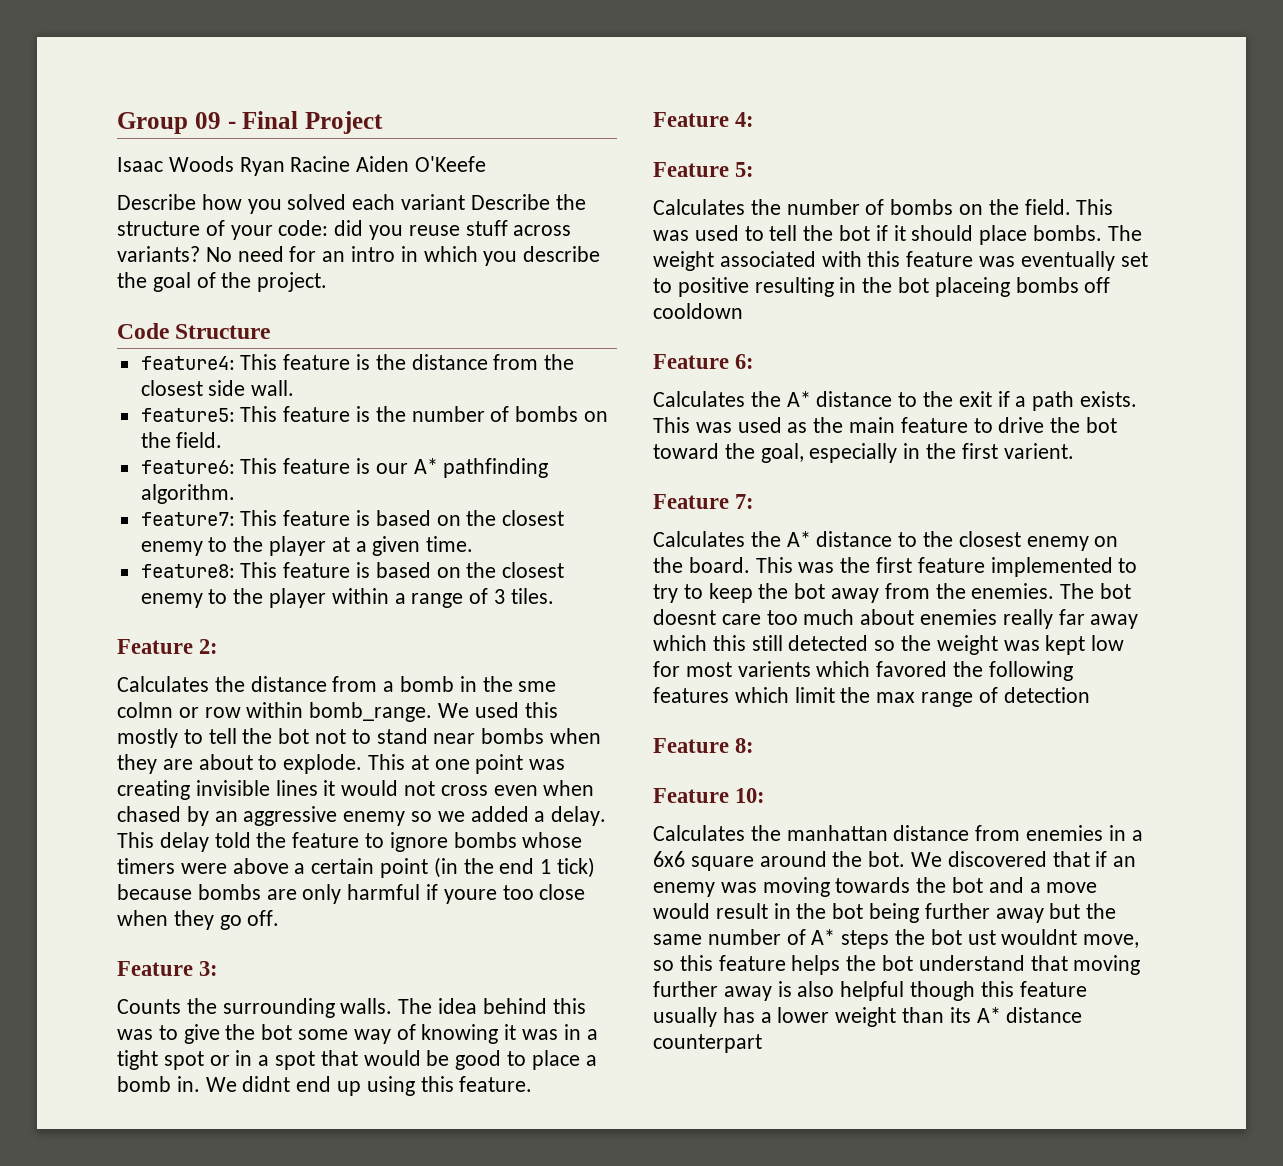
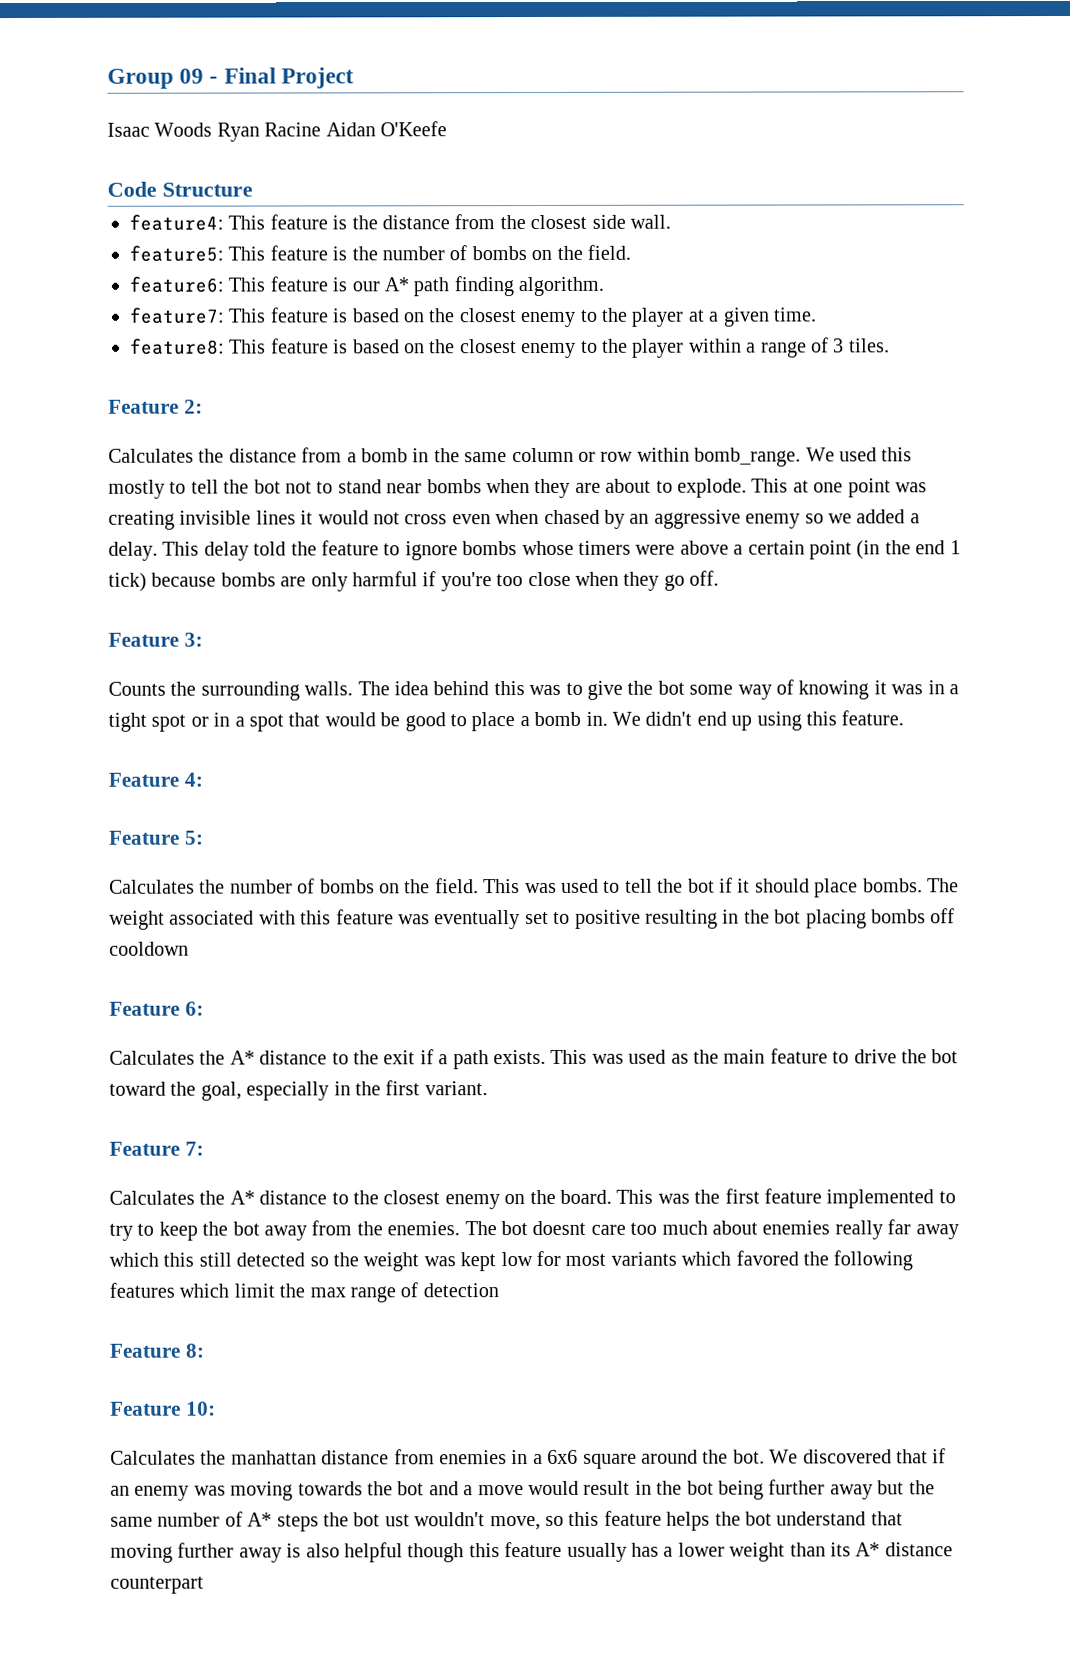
[356,156,410,172] Aiden -> [325,122,376,137] Aidan
[117,194,586,214] [117,220,572,240] [117,246,601,266] [117,272,328,292] // Describe how you solved each variant Describe the structure of your code: did you reuse stuff across variants? No need for an intro in which you describe the goal of the project. -> (447, 129) none
[443,458,549,478] pathfinding -> [413,276,514,297] path finding
[518,681,557,692] [117,702,173,718] sme colmn -> [464,447,574,463] same column
[443,889,497,904] youre -> [440,572,492,592] you're
[242,1076,291,1092] didnt -> [645,711,693,726] didn't
[934,277,1010,297] placeing -> [805,909,867,929] placing
[1003,443,1074,459] varient. -> [424,1081,488,1096] variant.
[737,661,811,677] varients -> [610,1251,677,1266] variants
[1001,929,1078,945] wouldnt -> [414,1512,486,1527] wouldn't

